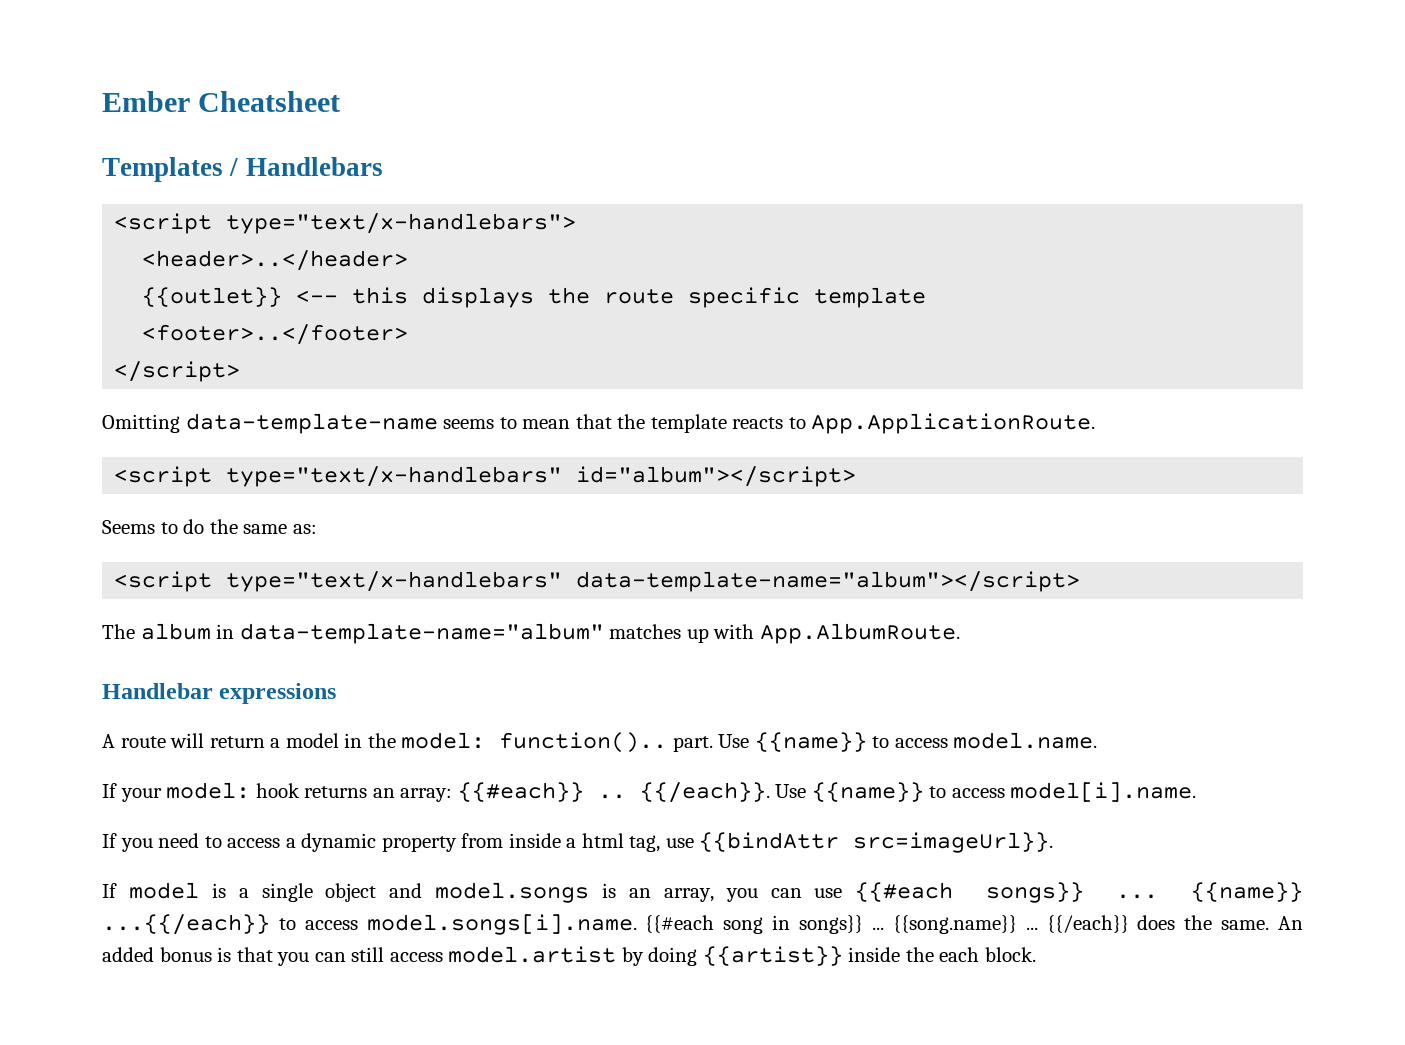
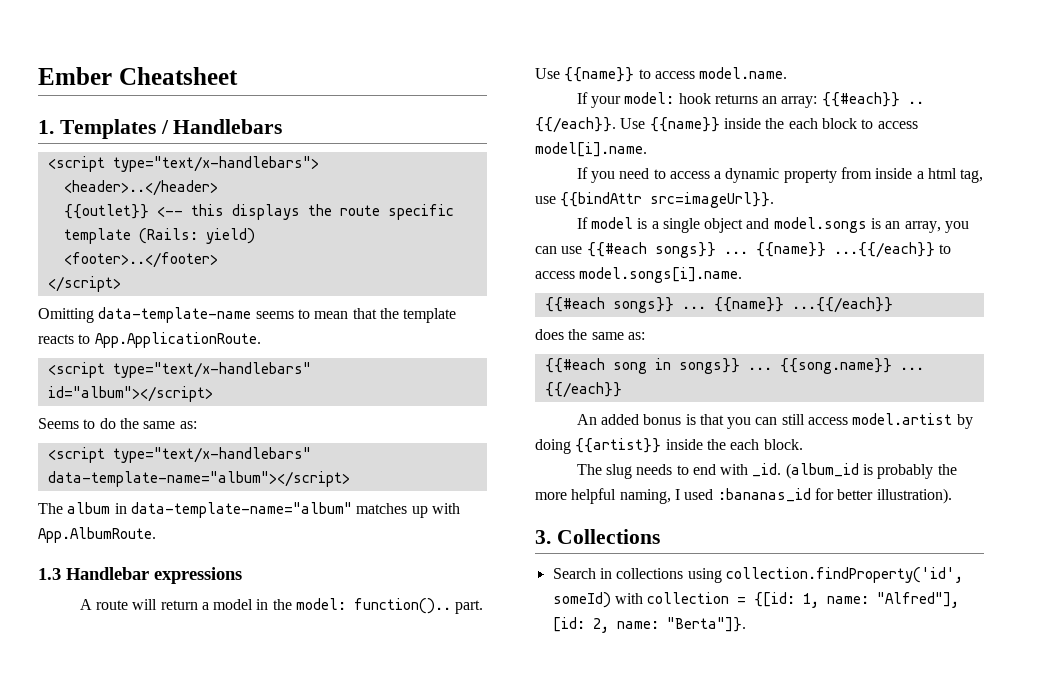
(341, 101) none -> [38,120,54,134] 1.
(927, 297) none -> [138,228,255,244] (Rails: yield)
(960, 633) none -> [38,568,61,580] 1.3
(924, 792) none -> [723,118,857,129] inside the each block
(637, 924) none -> [544,297,893,313] [535,329,645,340] // {{#each songs}} ... {{name}} ...{{/each}} // does the same as: //
[1137,915,1270,930] does the same. -> (622, 390) //
(1037, 954) none -> [576,463,957,479] [535,488,952,504] [535,529,660,544] [552,567,963,583] [552,592,960,608] [552,617,746,633] // The slug needs to end with _id. (album_id is probably the more helpful naming, I used :bananas_id for better illustration). // 3. Collections // Search in collections using collection.findProperty('id', someId) with collection = {[id: 1, name: "Alfred"], [id: 2, name: "Berta"]}.

